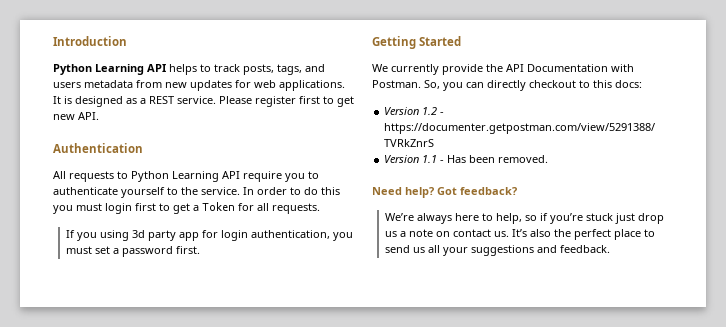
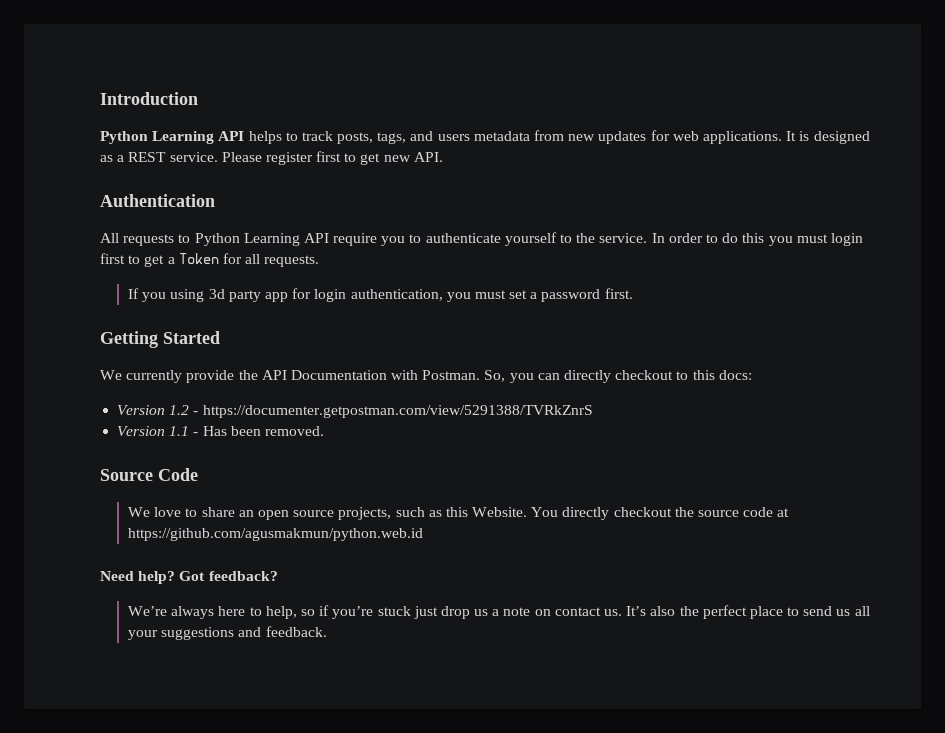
(549, 159) none -> [100,468,198,481] [128,507,790,520] [128,528,424,541] // Source Code // We love to share an open source projects, such as this Website. You directly checkout the source code at https://github.com/agusmakmun/python.web.id

